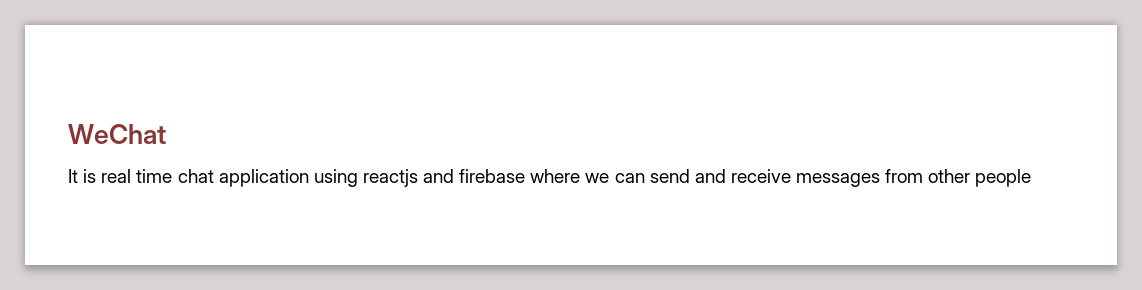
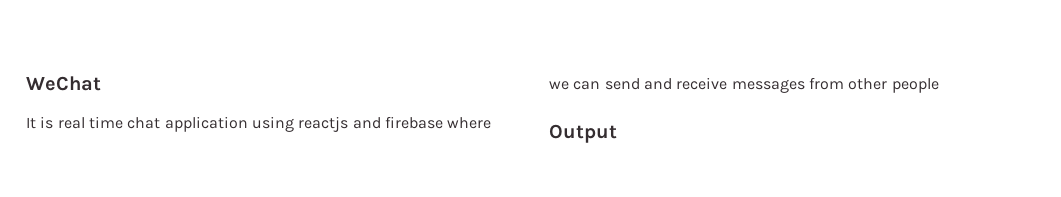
(1032, 178) none -> [549,124,617,143] // Output

